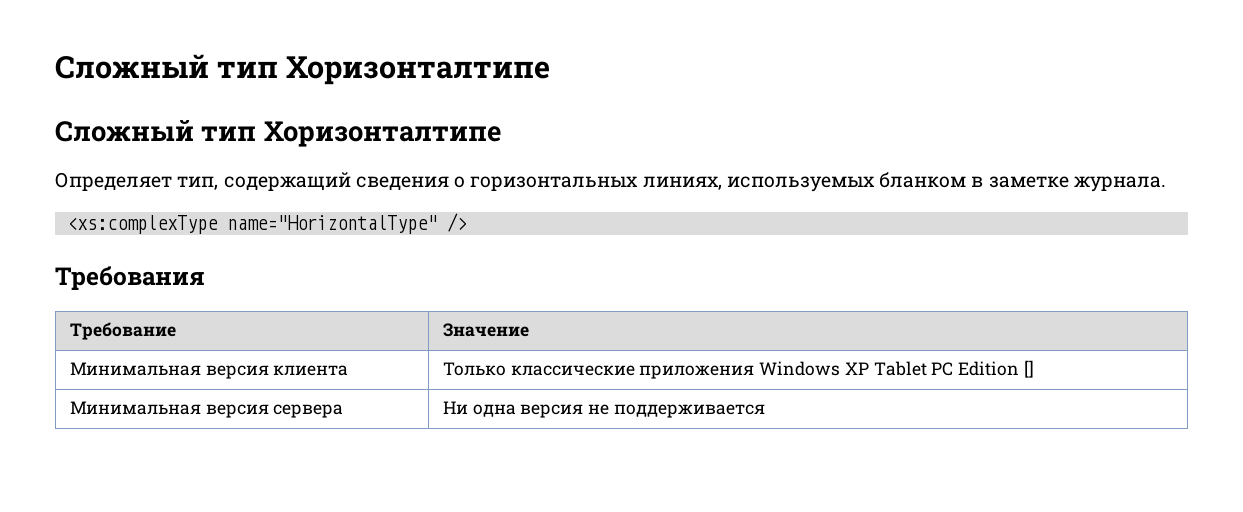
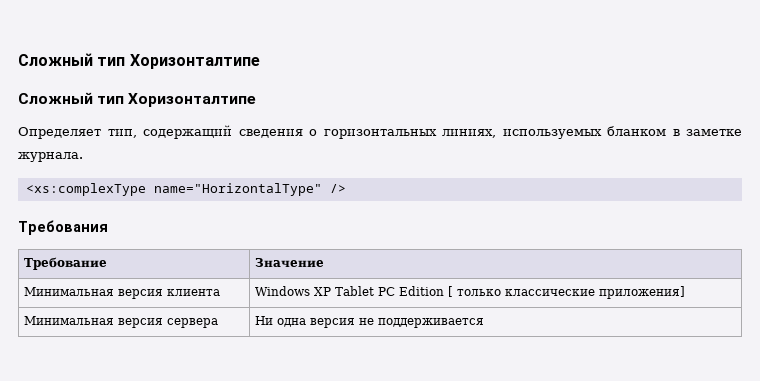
[443,362,755,379] Только классические приложения -> (220, 292) none
[1023,360,1034,378] [] -> [447,286,685,299] [ только классические приложения]

